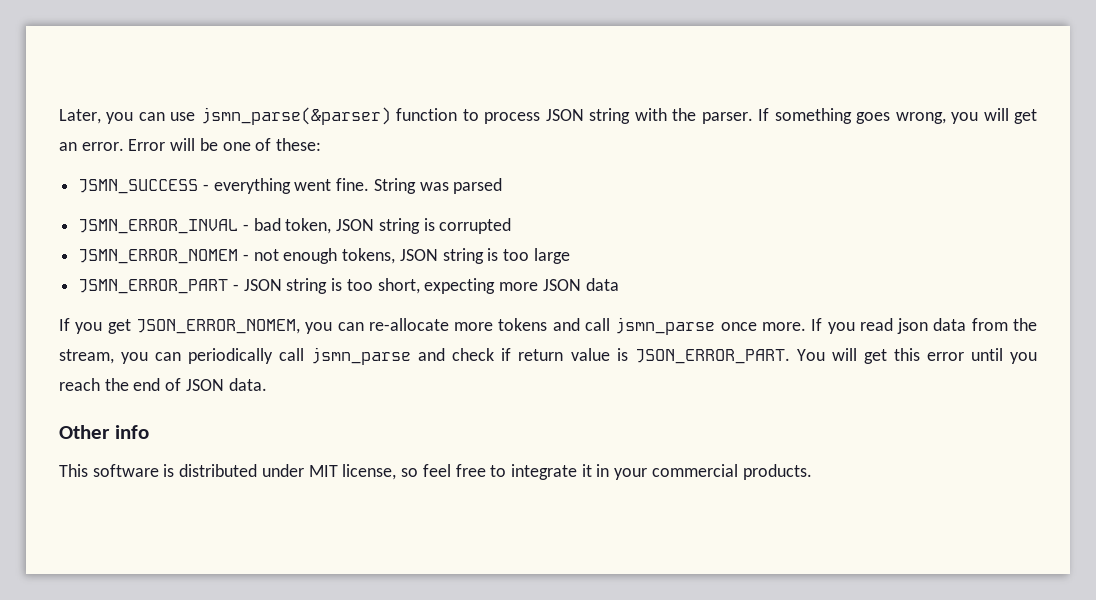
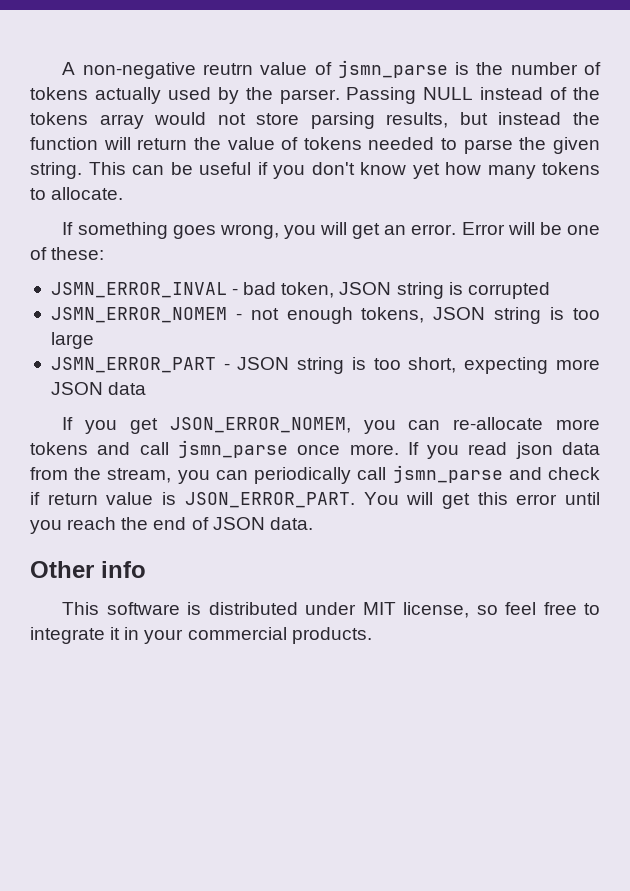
[59,107,753,125] Later, you can use jsmn_parse(&parser) function to process JSON string with the parser. -> [62,60,602,79] [30,87,600,104] [30,112,600,129] [30,137,600,154] [30,162,600,179] [30,187,124,200] A non-negative reutrn value of jsmn_parse is the number of tokens actually used by the parser. Passing NULL instead of the tokens array would not store parsing results, but instead the function will return the value of tokens needed to parse the given string. This can be useful if you don't know yet how many tokens to allocate. //
[78,178,503,194] // JSMN_SUCCESS - everything went fine. String was parsed -> (105, 253) none

